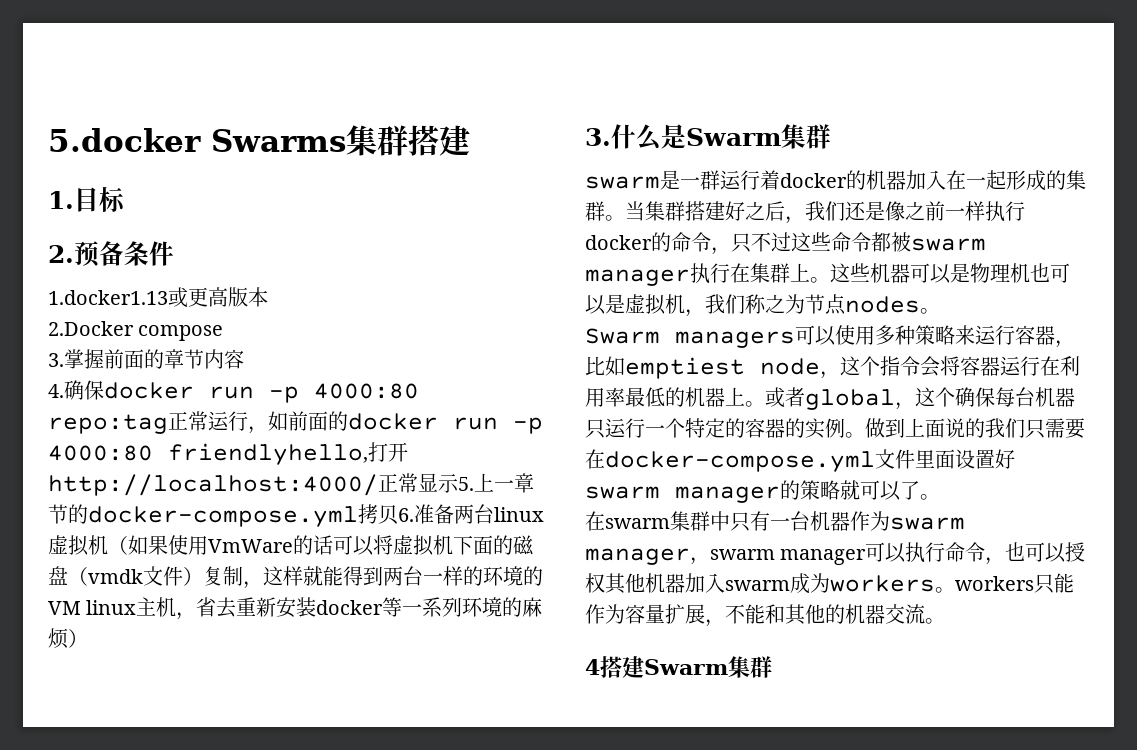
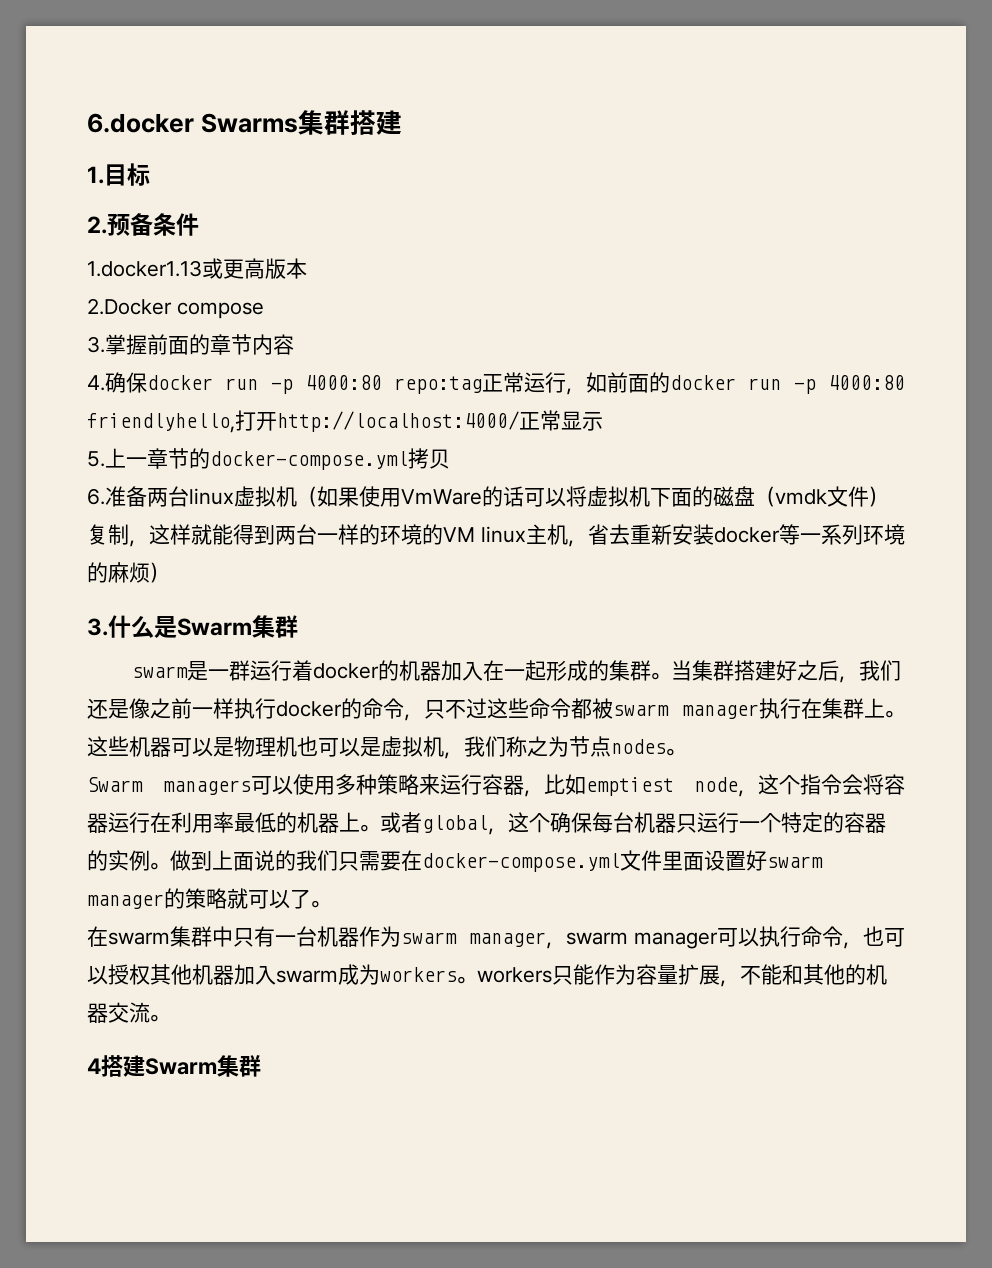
[48,128,201,152] 5.docker -> [87,113,194,133] 6.docker
(459, 483) none -> (603, 421) //
(398, 515) none -> (450, 459) //

